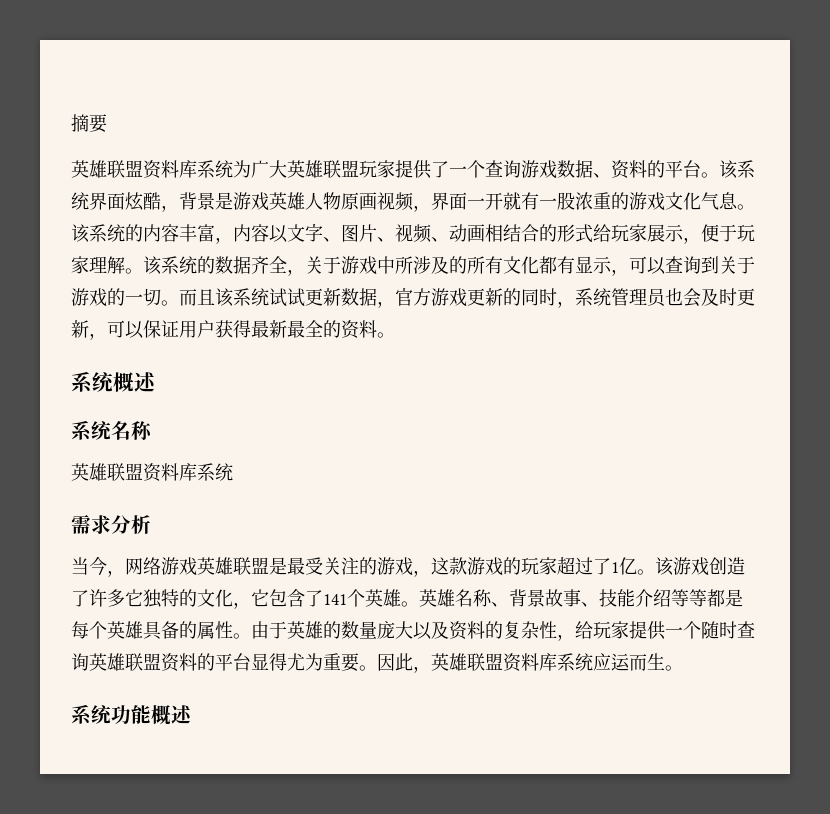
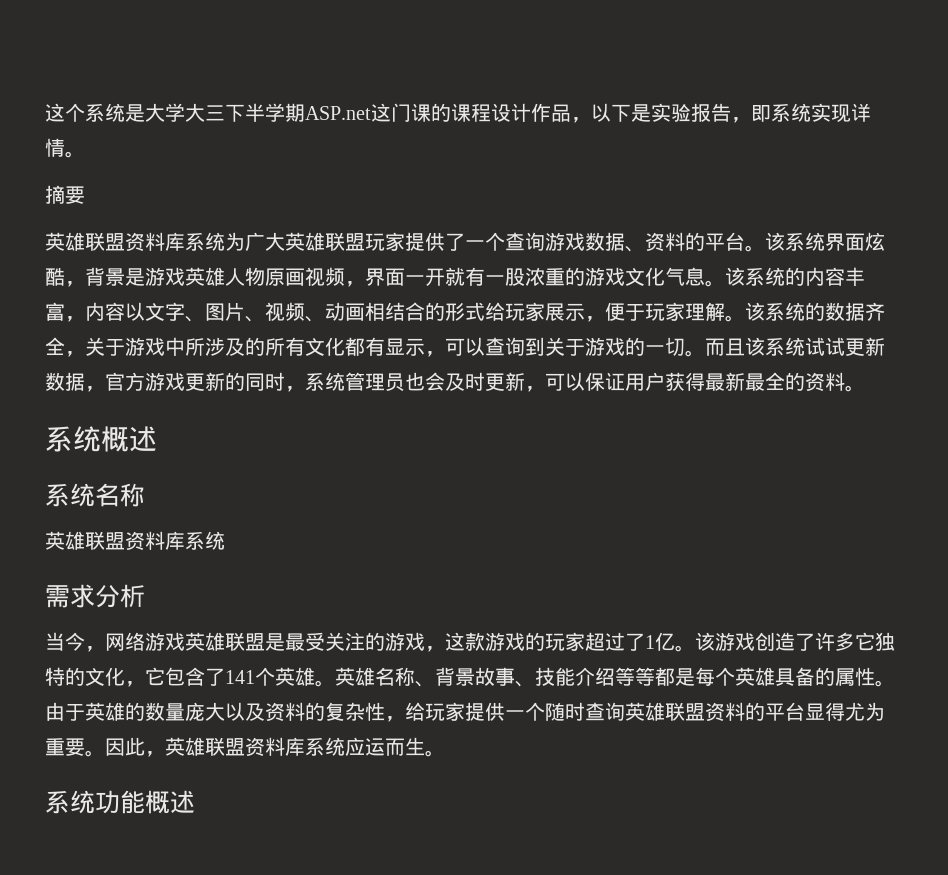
(71, 123) none -> [45,103,871,123] [45,138,85,158] 这个系统是大学大三下半学期ASP.net这门课的课程设计作品，以下是实验报告，即系统实现详情。 //

